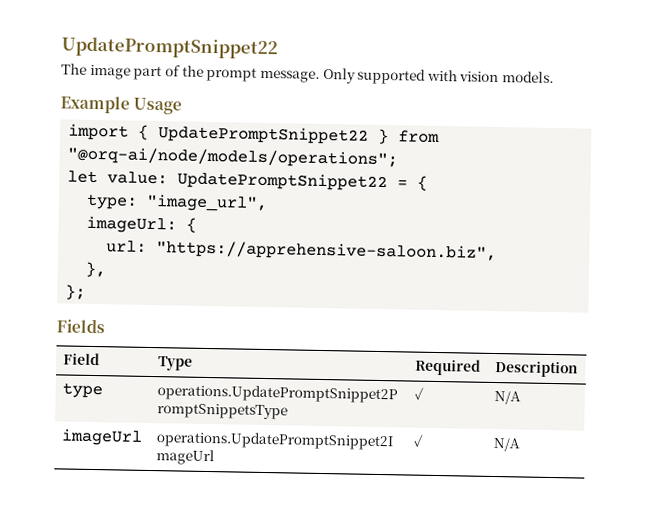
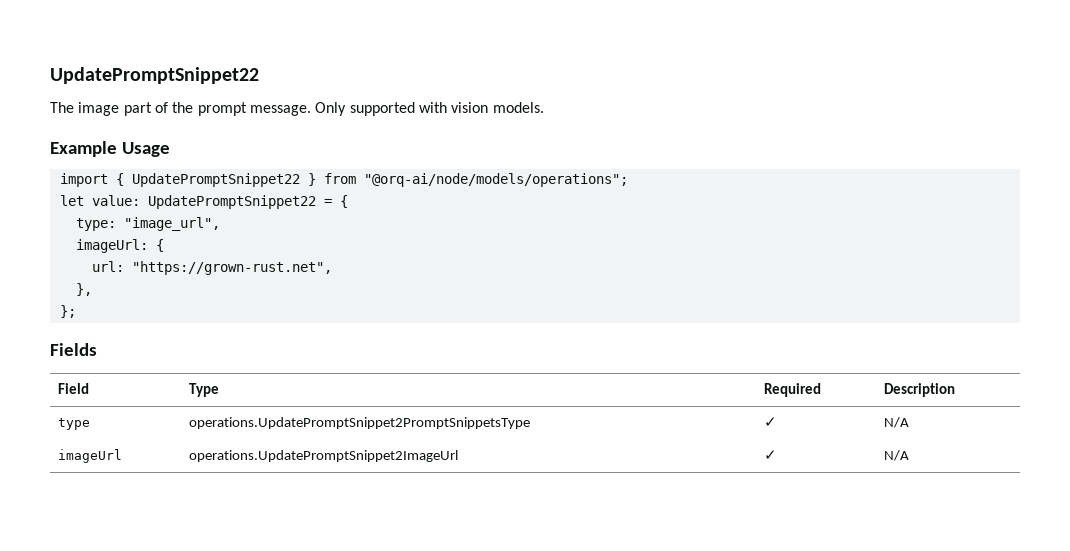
[156,240,498,263] "https://apprehensive-saloon.biz", -> [131,261,332,275] "https://grown-rust.net",

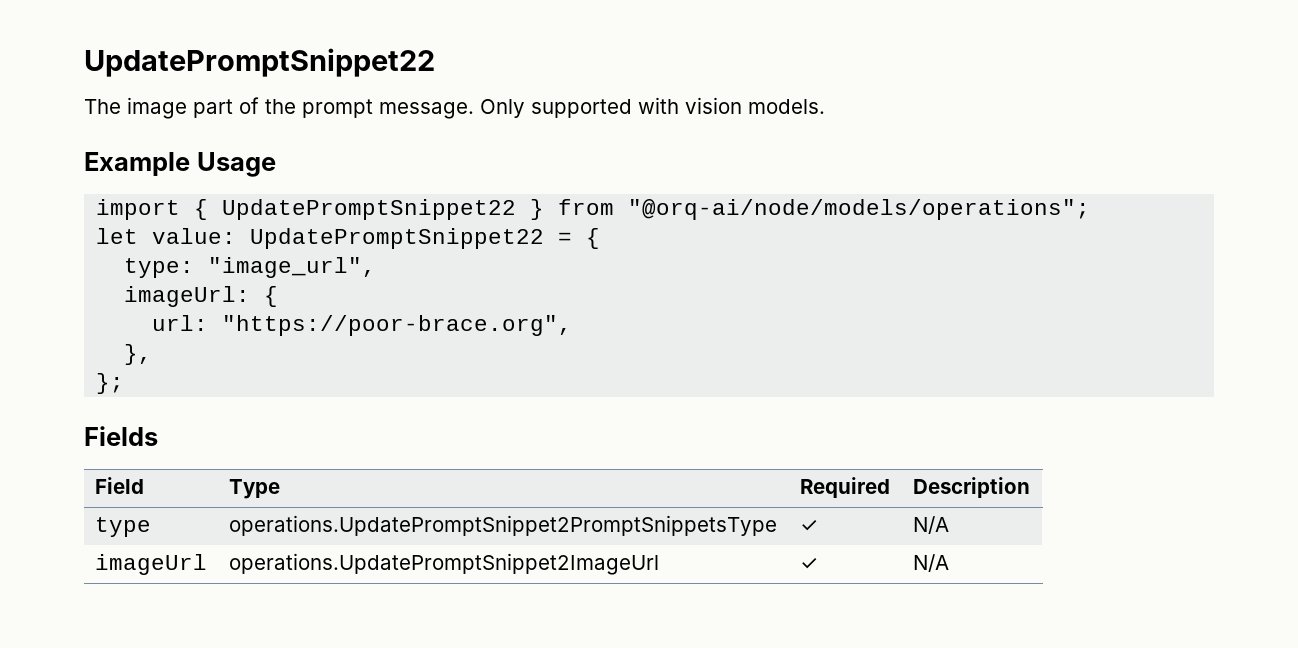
[131,261,332,275] "https://grown-rust.net", -> [222,315,573,336] "https://poor-brace.org",

